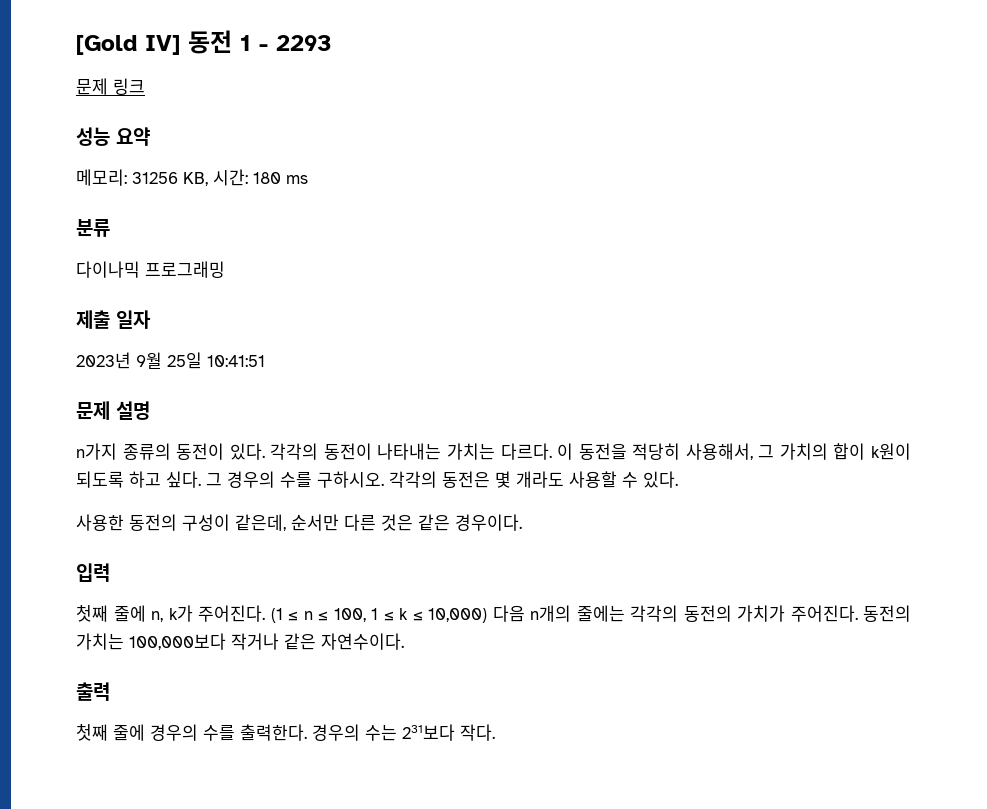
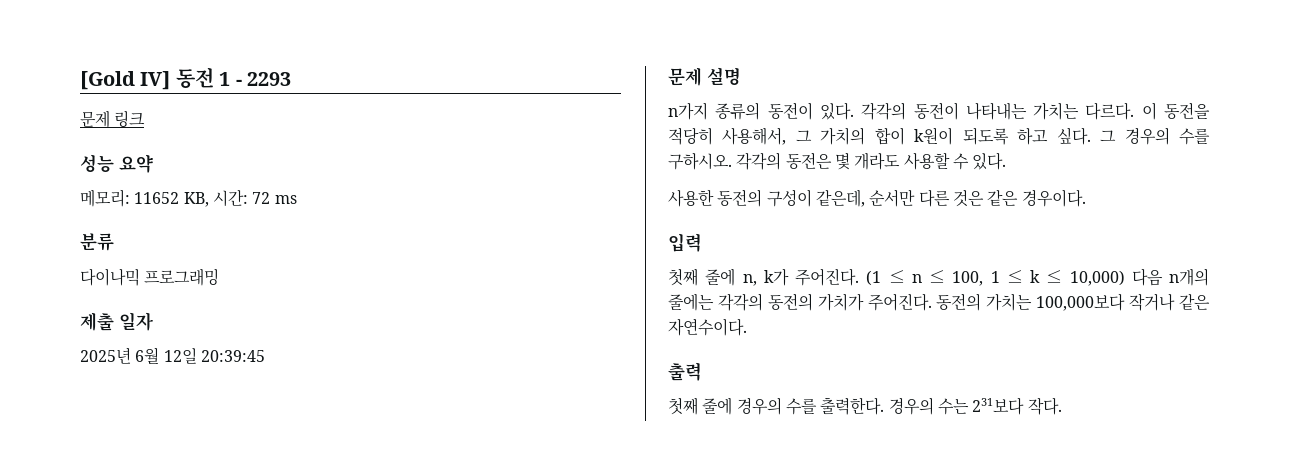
[132,172,178,184] 31256 -> [134,192,180,204] 11652
[253,172,281,184] 180 -> [252,192,271,204] 72
[76,352,265,369] 2023년 9월 25일 10:41:51 -> [80,347,265,364] 2025년 6월 12일 20:39:45

